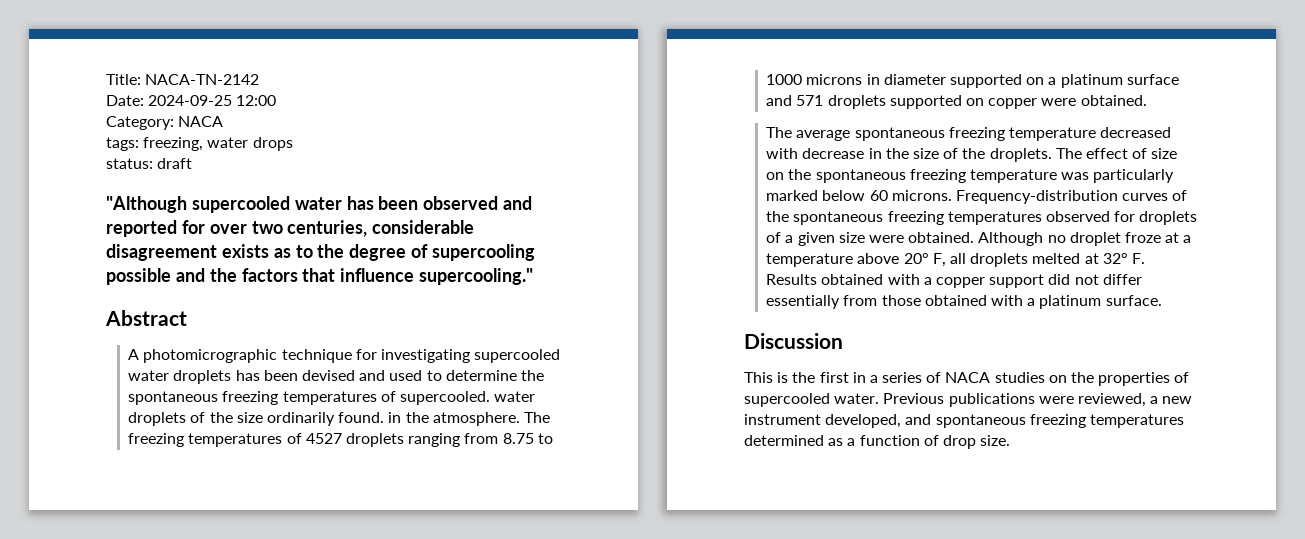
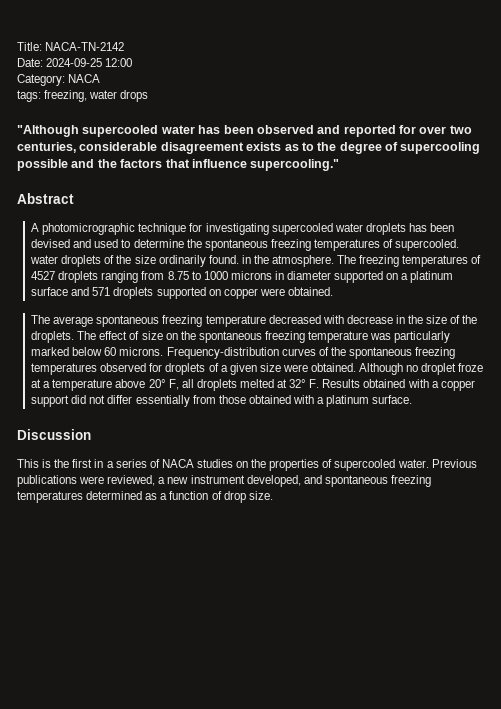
[106,158,193,169] // status: draft -> (149, 96) none

